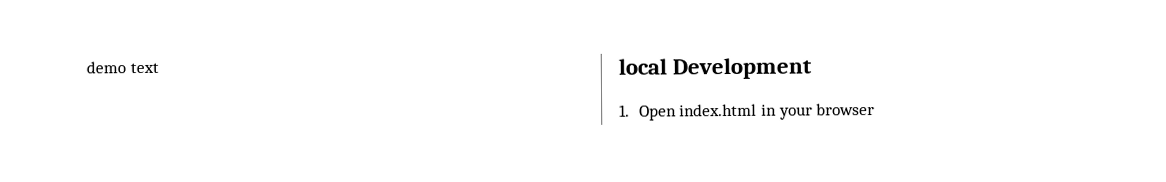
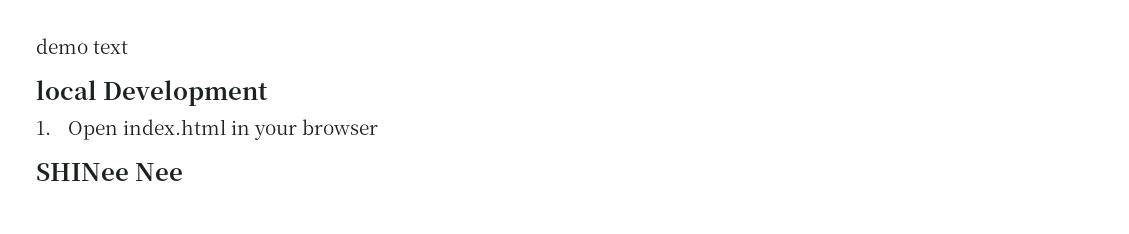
(876, 109) none -> [36,163,184,181] // SHINee Nee

